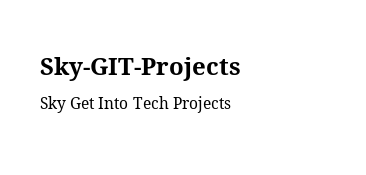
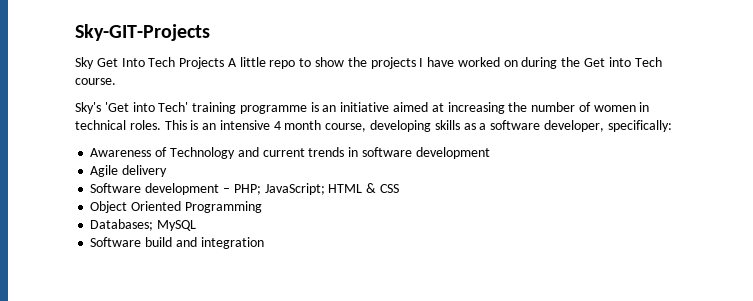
(231, 104) none -> [227,57,662,69] [75,78,116,85] [75,102,650,114] [75,120,672,132] [90,147,490,159] [90,165,168,177] [90,183,399,195] [90,201,262,213] [90,219,197,231] [90,237,264,249] A little repo to show the projects I have worked on during the Get into Tech course. // Sky's 'Get into Tech' training programme is an initiative aimed at increasing the number of women in technical roles. This is an intensive 4 month course, developing skills as a software developer, specifically: // Awareness of Technology and current trends in software development // Agile delivery // Software development – PHP; JavaScript; HTML & CSS // Object Oriented Programming // Databases; MySQL // Software build and integration

